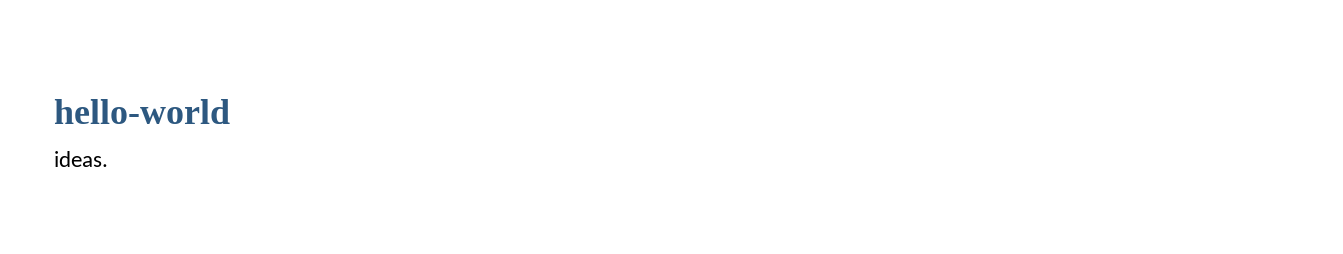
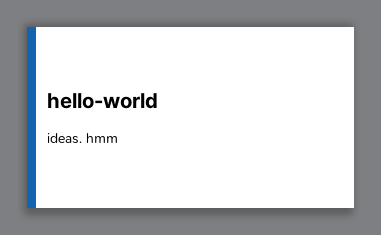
(108, 159) none -> [86,133,118,143] hmm

